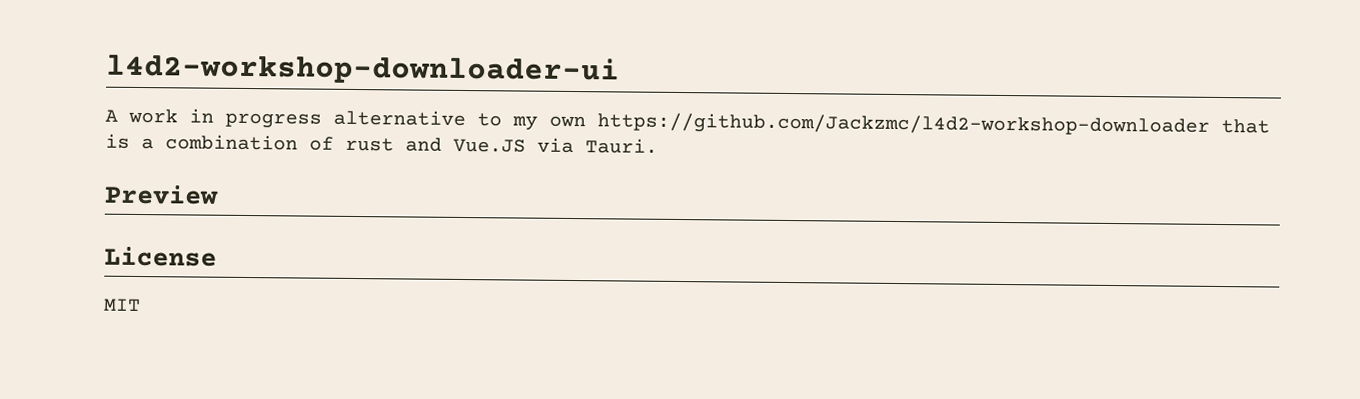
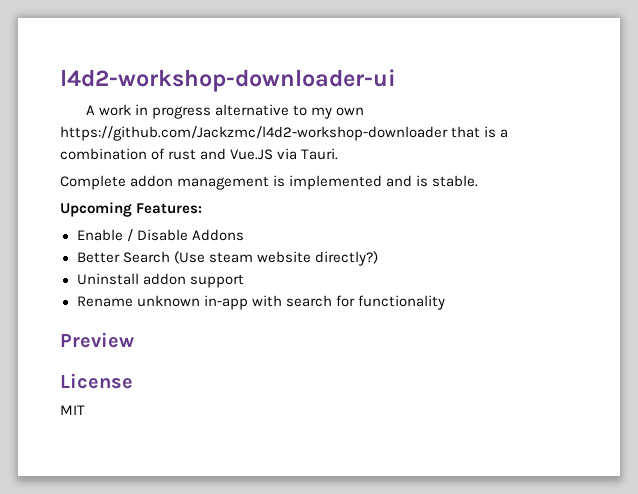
(658, 146) none -> [60,175,479,190] [60,202,203,217] [76,229,244,242] [76,251,378,266] [76,273,244,288] [76,295,445,310] // Complete addon management is implemented and is stable. // Upcoming Features: // Enable / Disable Addons // Better Search (Use steam website directly?) // Uninstall addon support // Rename unknown in-app with search for functionality

